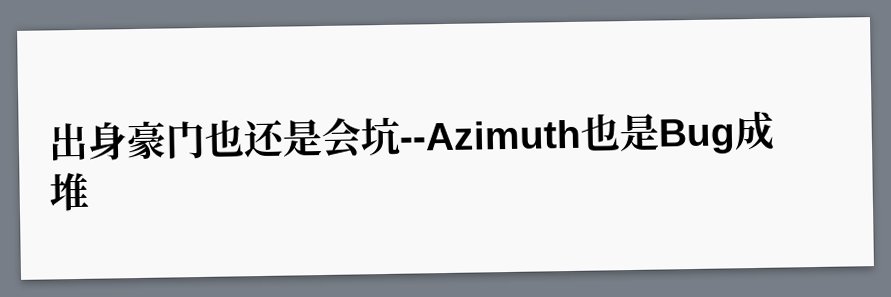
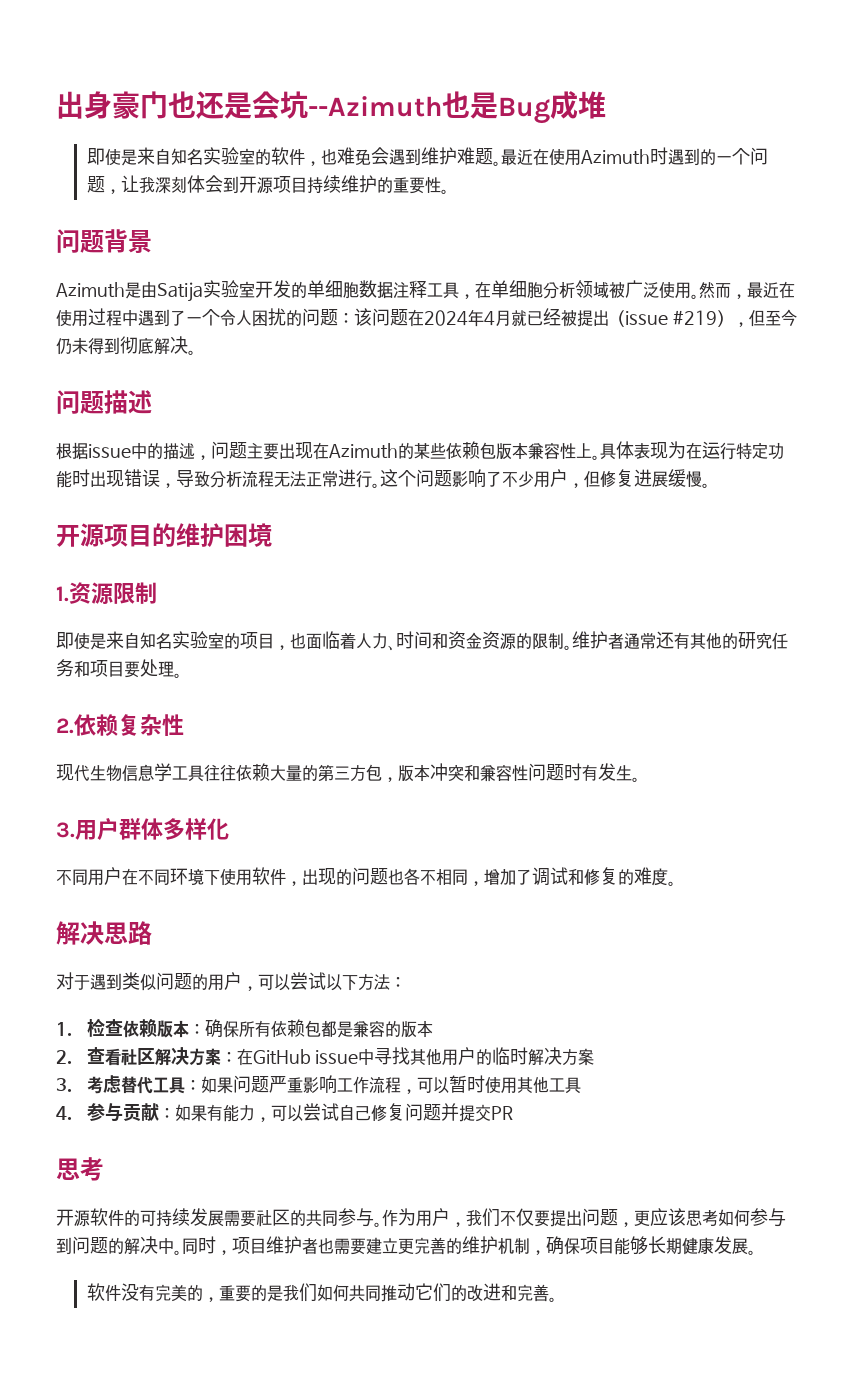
(89, 191) none -> [86,147,768,166] [86,175,449,194] [56,229,152,253] [56,280,795,302] [56,308,797,327] [56,336,196,355] [56,390,152,414] [56,441,784,460] [56,469,710,488] [56,523,272,547] [56,582,157,605] [56,631,788,651] [56,659,182,678] [56,714,184,736] [56,763,640,782] [56,818,229,840] [56,867,676,886] [56,921,152,945] [56,972,406,991] [56,1018,433,1038] [56,1047,595,1066] [56,1075,581,1094] [56,1103,513,1122] [56,1157,104,1181] [56,1208,786,1227] [56,1236,756,1255] [86,1283,557,1302] // 即使是来自知名实验室的软件，也难免会遇到维护难题。最近在使用Azimuth时遇到的一个问题，让我深刻体会到开源项目持续维护的重要性。 // 问题背景 // Azimuth是由Satija实验室开发的单细胞数据注释工具，在单细胞分析领域被广泛使用。然而，最近在使用过程中遇到了一个令人困扰的问题：该问题在2024年4月就已经被提出（issue #219），但至今仍未得到彻底解决。 // 问题描述 // 根据issue中的描述，问题主要出现在Azimuth的某些依赖包版本兼容性上。具体表现为在运行特定功能时出现错误，导致分析流程无法正常进行。这个问题影响了不少用户，但修复进展缓慢。 // 开源项目的维护困境 // 1.资源限制 // 即使是来自知名实验室的项目，也面临着人力、时间和资金资源的限制。维护者通常还有其他的研究任务和项目要处理。 // 2.依赖复杂性 // 现代生物信息学工具往往依赖大量的第三方包，版本冲突和兼容性问题时有发生。 // 3.用户群体多样化 // 不同用户在不同环境下使用软件，出现的问题也各不相同，增加了调试和修复的难度。 // 解决思路 // 对于遇到类似问题的用户，可以尝试以下方法： // 1.检查依赖版本：确保所有依赖包都是兼容的版本 // 2.查看社区解决方案：在GitHub issue中寻找其他用户的临时解决方案 // 3.考虑替代工具：如果问题严重影响工作流程，可以暂时使用其他工具 // 4.参与贡献：如果有能力，可以尝试自己修复问题并提交PR // 思考 // 开源软件的可持续发展需要社区的共同参与。作为用户，我们不仅要提出问题，更应该思考如何参与到问题的解决中。同时，项目维护者也需要建立更完善的维护机制，确保项目能够长期健康发展。 // 软件没有完美的，重要的是我们如何共同推动它们的改进和完善。

